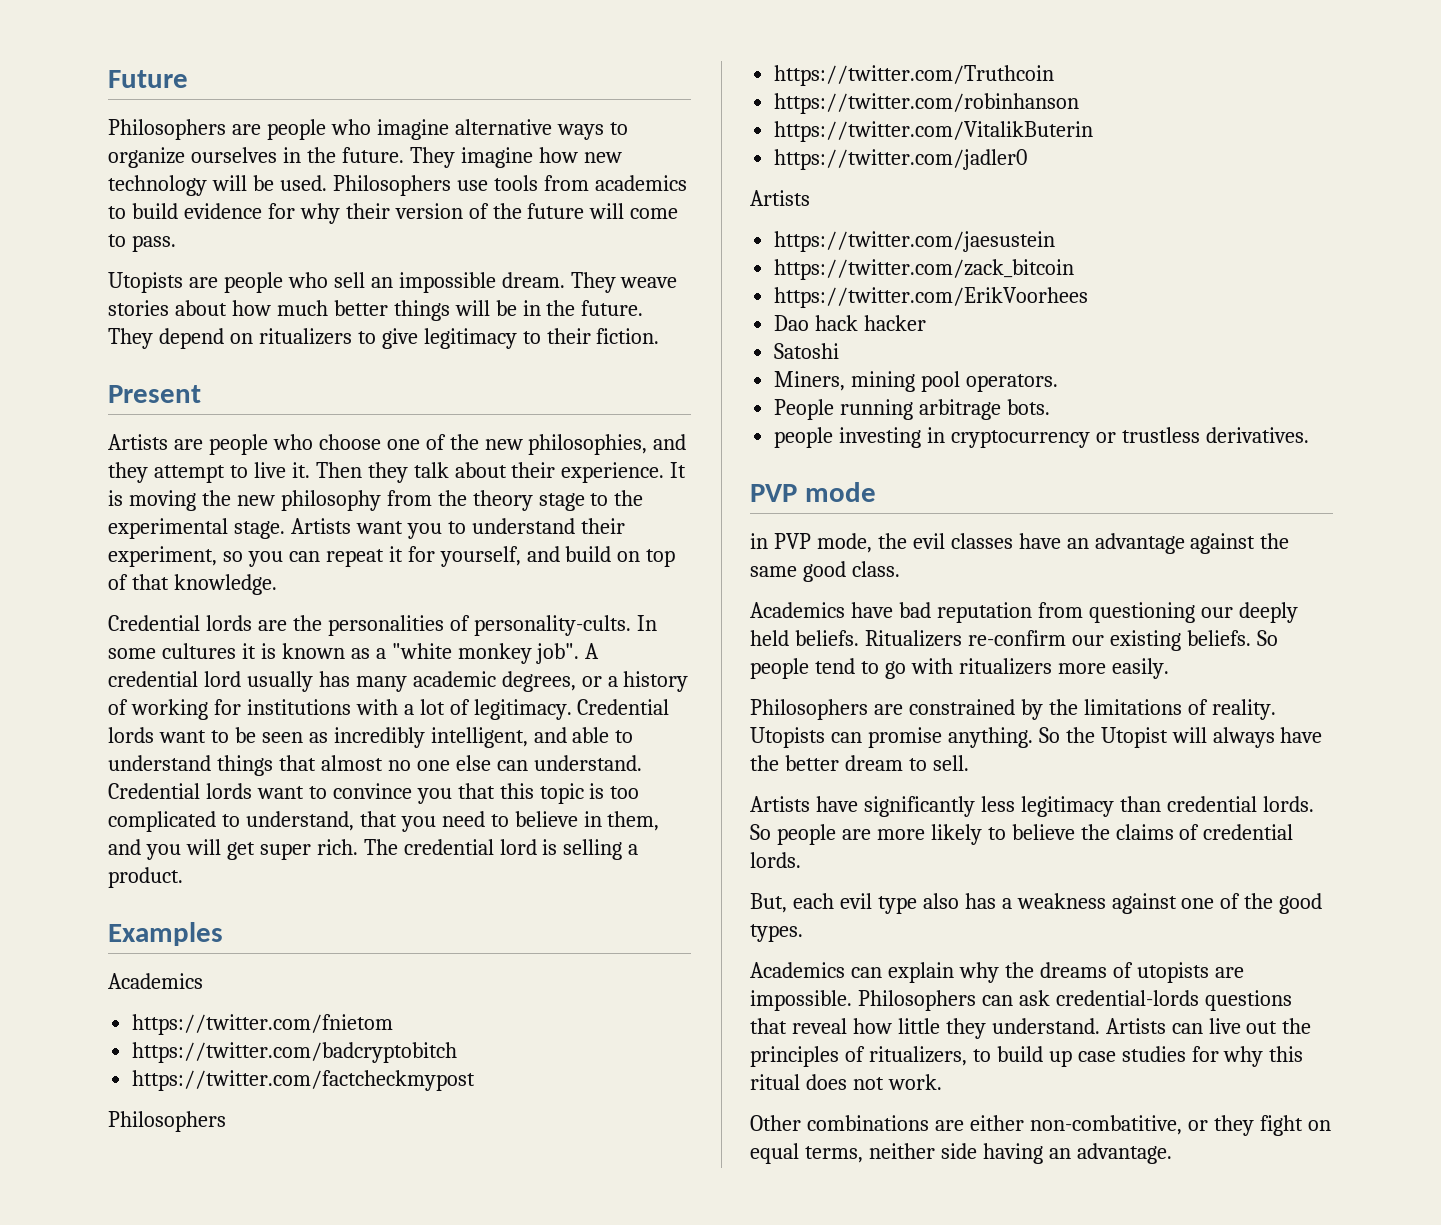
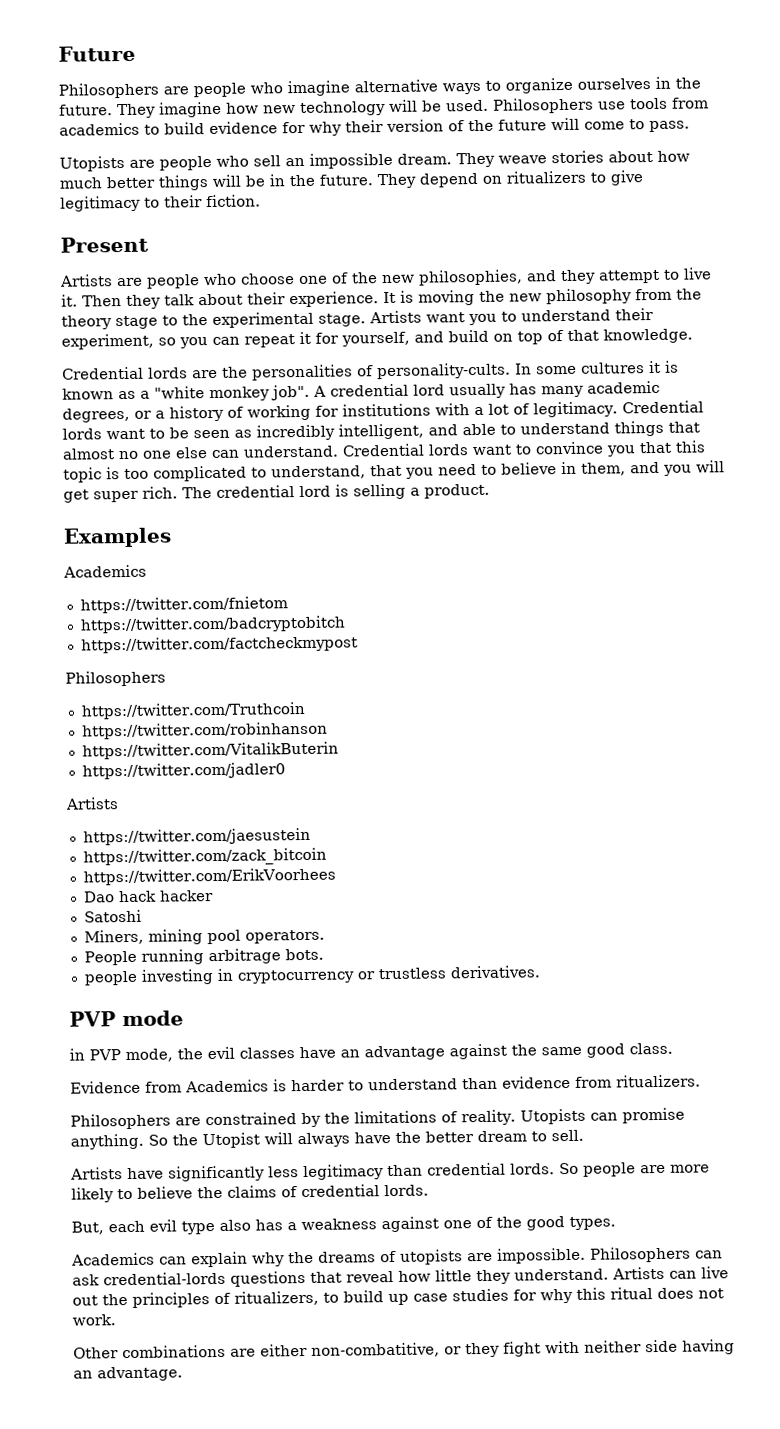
[750,602,1298,623] [750,630,1278,651] [750,658,1169,679] Academics have bad reputation from questioning our deeply held beliefs. Ritualizers re-confirm our existing beliefs. So people tend to go with ritualizers more easily. -> [70,1074,701,1094] Evidence from Academics is harder to understand than evidence from ritualizers.
[1307,1120,1331,1131] [750,1143,863,1164] on equal terms, -> [545,1340,580,1354] with

